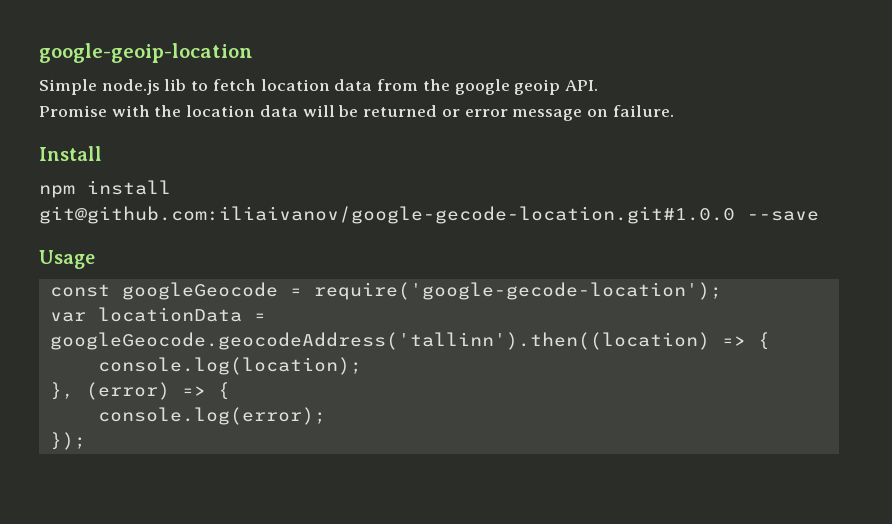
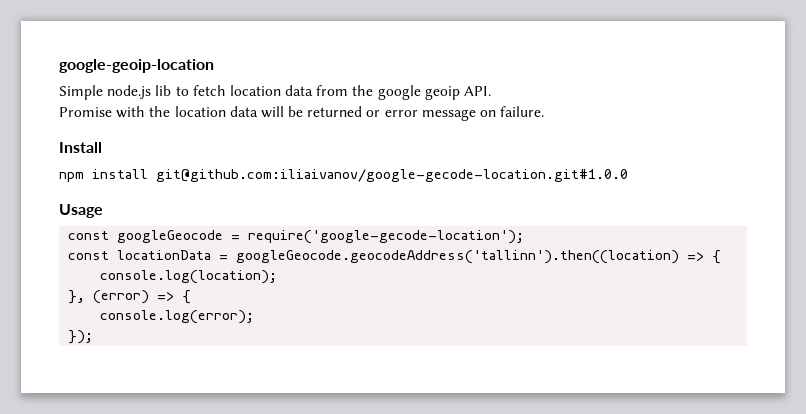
[747,211,819,221] --save -> (628, 175) none
[49,312,86,322] var -> [68,251,110,260] const

